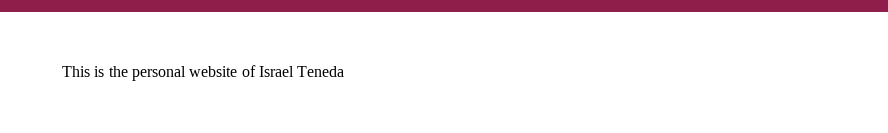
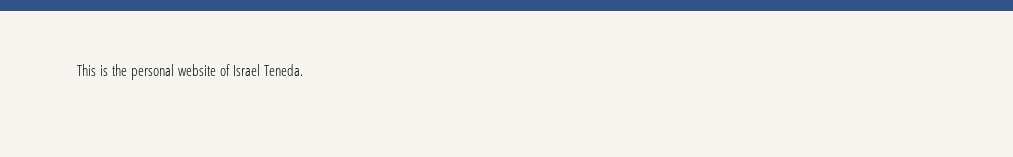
[297,66,345,77] Teneda -> [264,64,304,76] Teneda.

